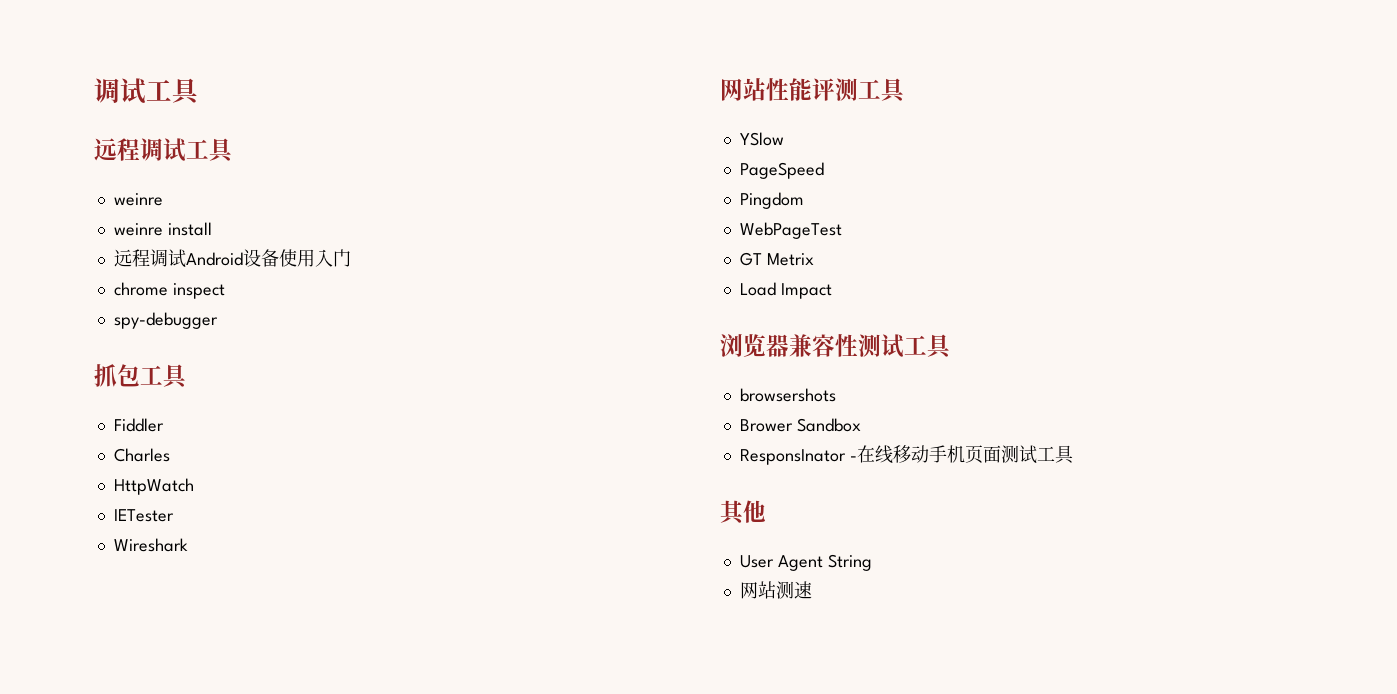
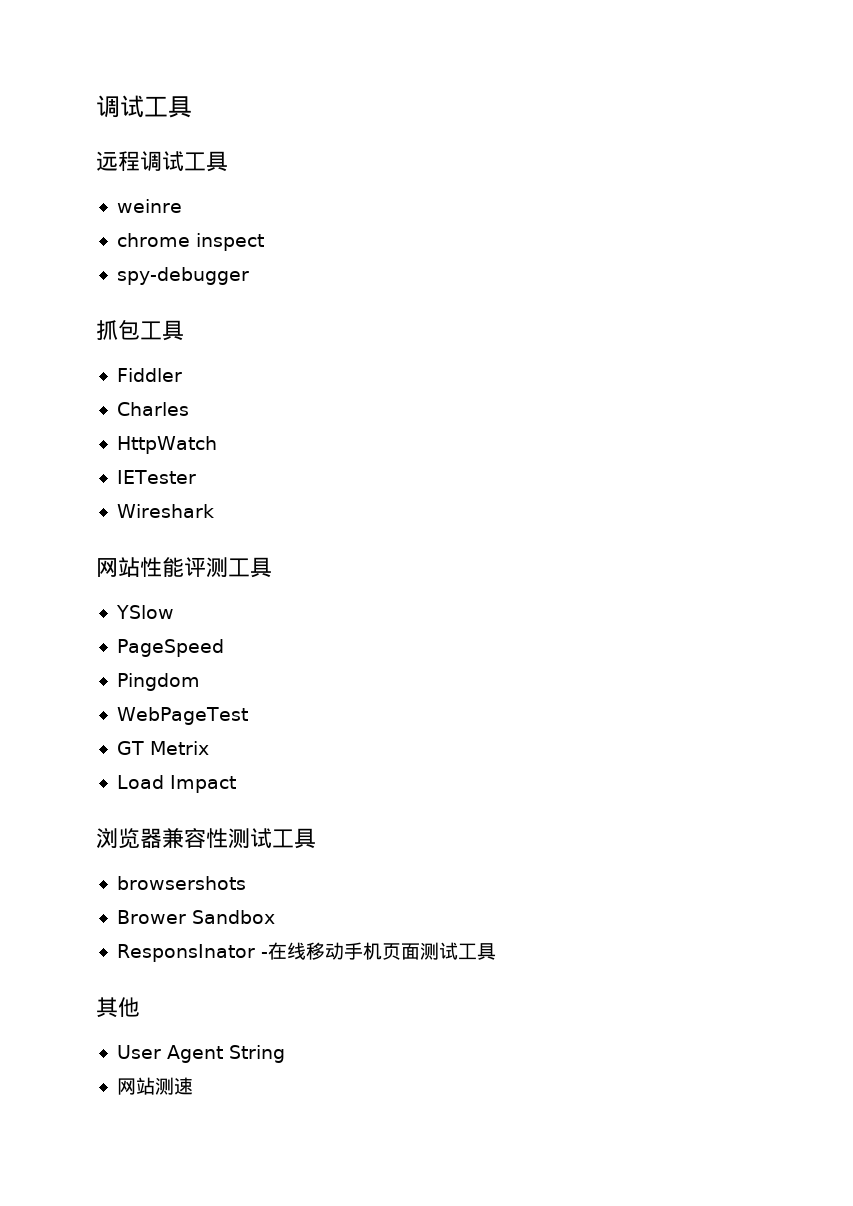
[113,222,212,236] [113,249,351,268] // weinre install // 远程调试Android设备使用入门 -> (182, 206) none

